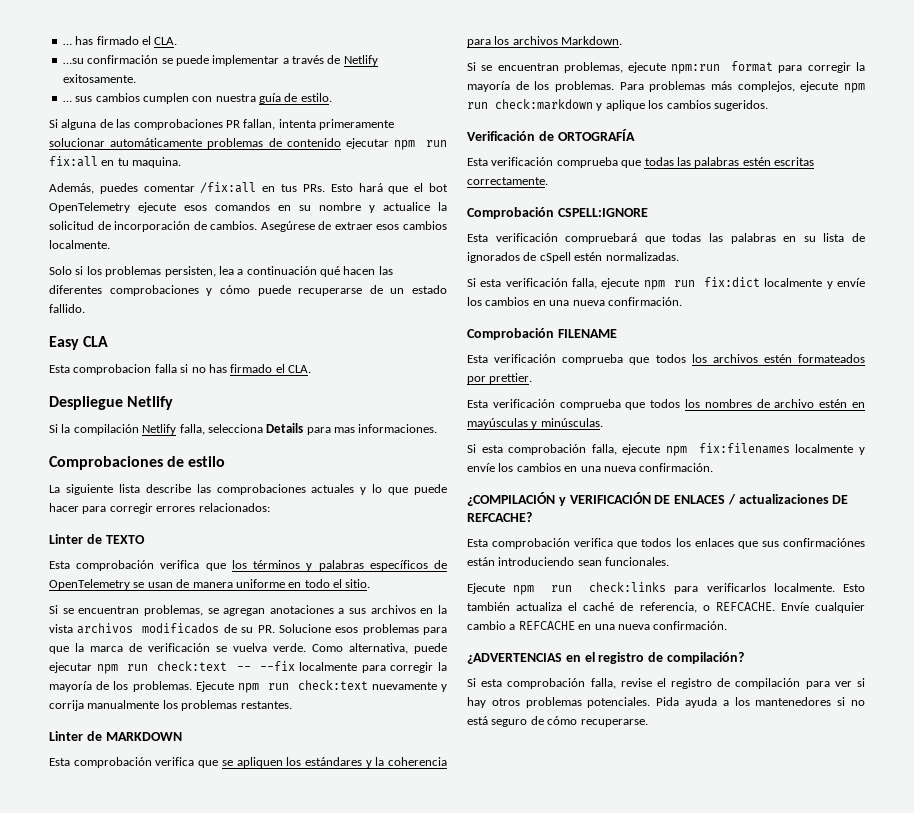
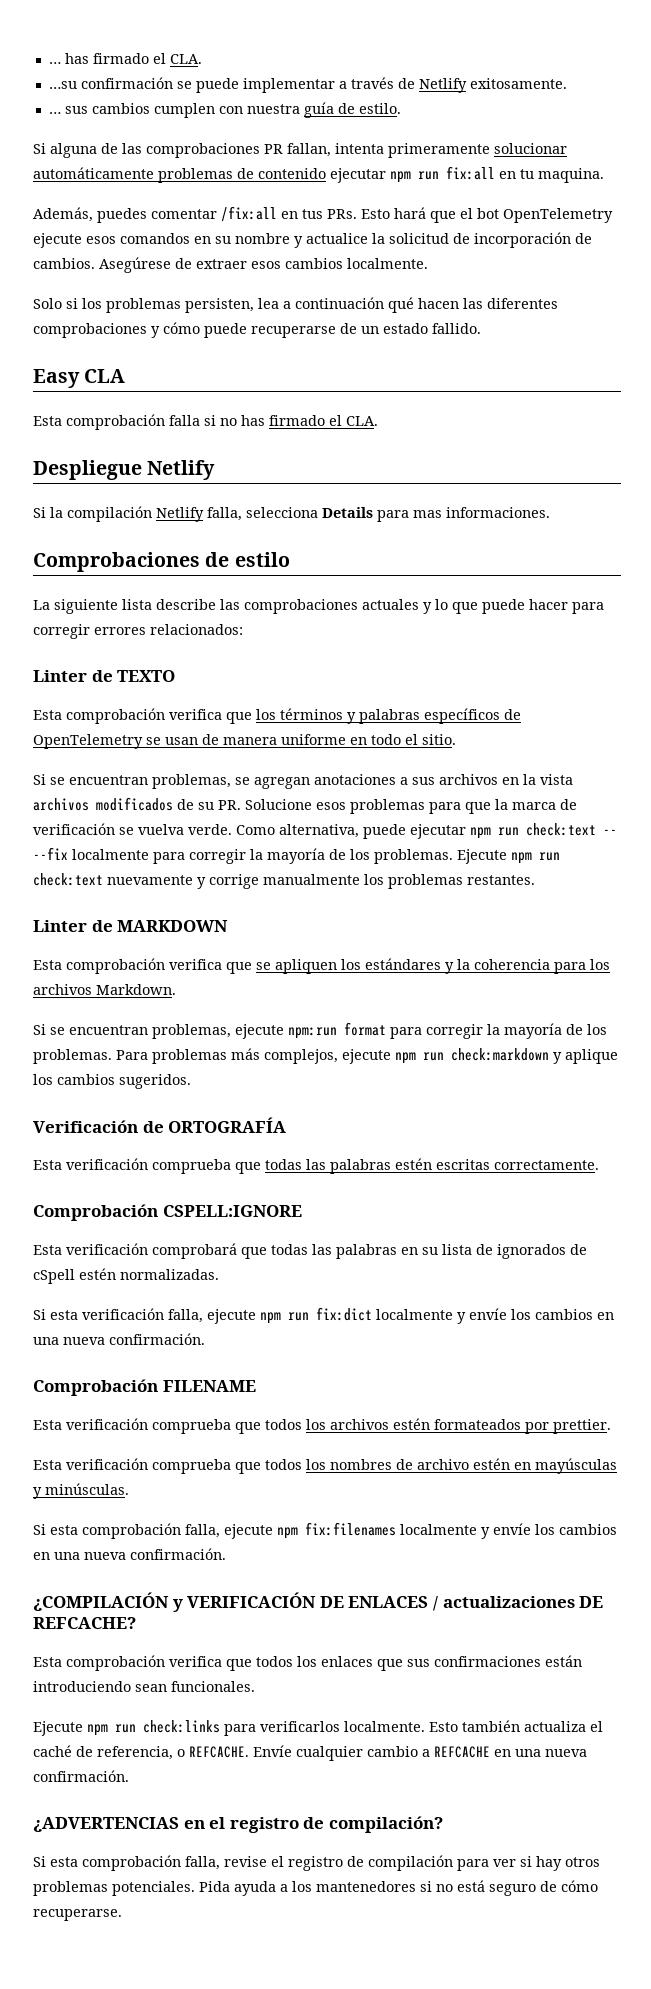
[73,364,152,375] comprobacion -> [66,414,165,430] comprobación
[49,700,84,711] corrija -> [209,874,259,889] corrige
[565,233,638,244] compruebará -> [152,1243,237,1259] comprobará
[783,538,865,547] confirmaciónes -> [434,1656,541,1667] confirmaciones

